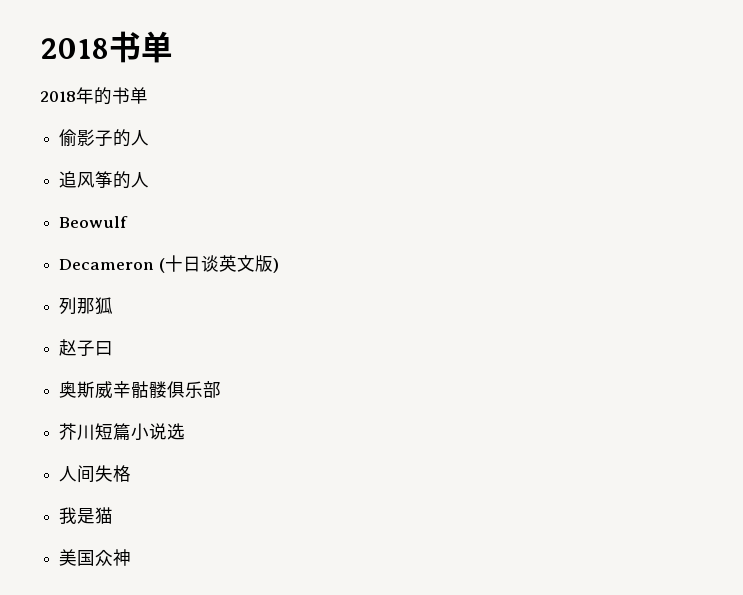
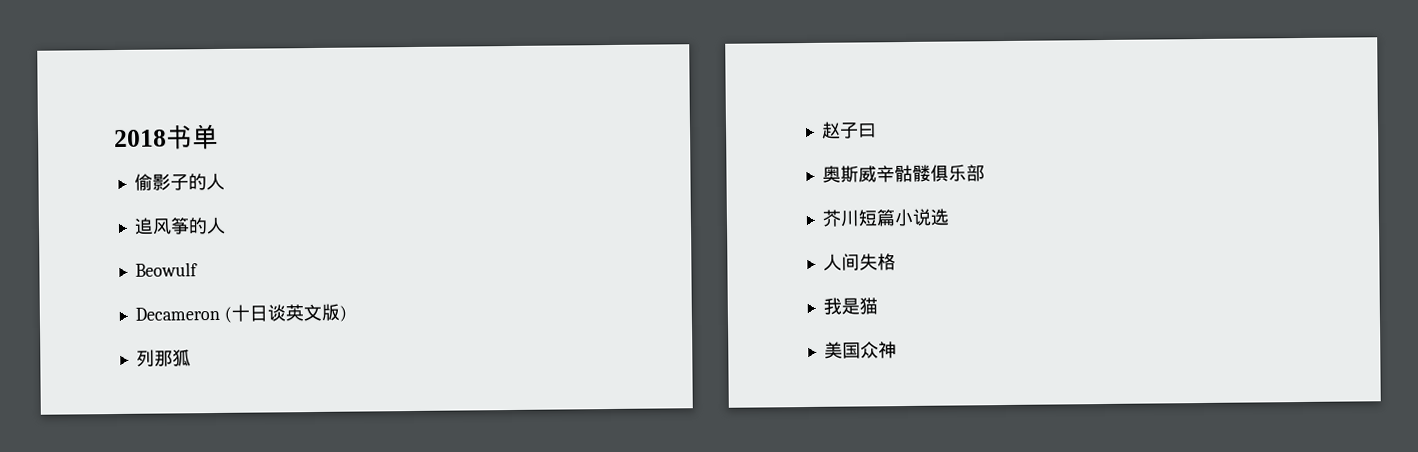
[40,87,148,105] // 2018年的书单 -> (219, 136) none

